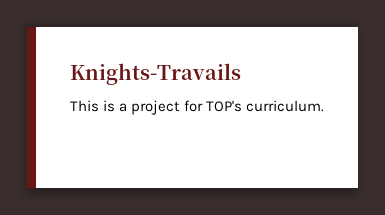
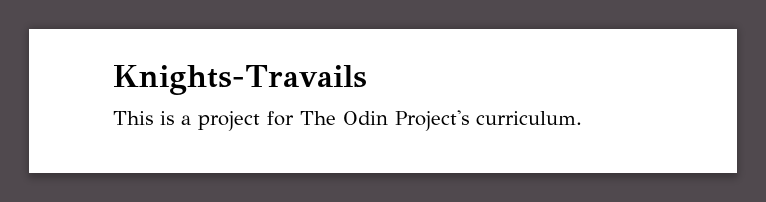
[206,100,243,112] TOP's -> [300,110,469,131] The Odin Project's

